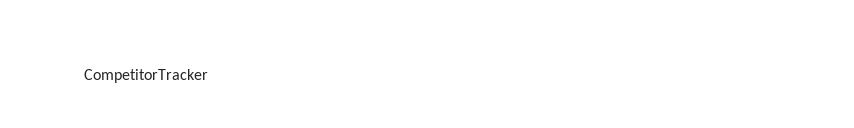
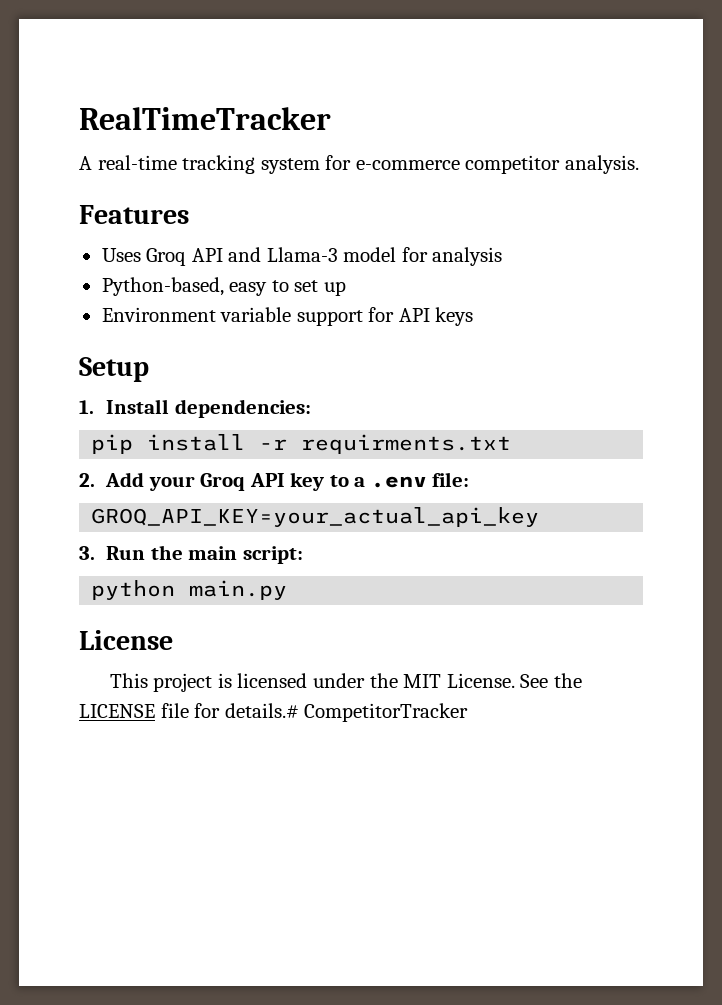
(84, 76) none -> [79,107,331,130] [79,155,639,174] [79,205,189,224] [101,247,503,266] [101,277,346,296] [101,307,474,326] [79,357,149,382] [79,399,311,418] [91,434,512,454] [79,472,470,491] [91,507,540,527] [79,545,303,564] [91,580,288,600] [79,630,173,650] [109,673,582,692] [79,703,299,718] RealTimeTracker // A real-time tracking system for e-commerce competitor analysis. // Features // Uses Groq API and Llama-3 model for analysis // Python-based, easy to set up // Environment variable support for API keys // Setup // 1. Install dependencies: // pip install -r requirments.txt // 2. Add your Groq API key to a .env file: // GROQ_API_KEY=your_actual_api_key // 3. Run the main script: // python main.py // License // This project is licensed under the MIT License. See the LICENSE file for details.#

